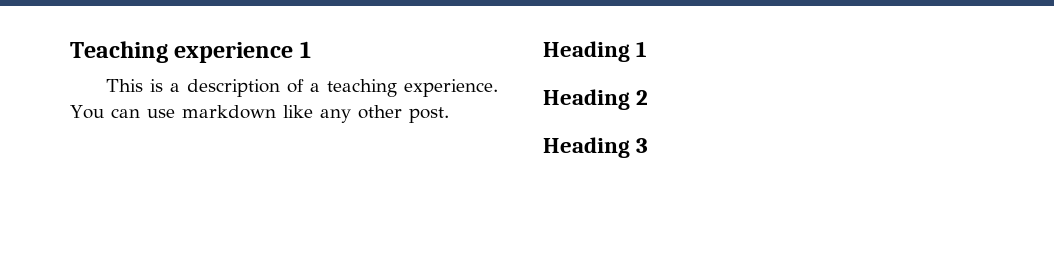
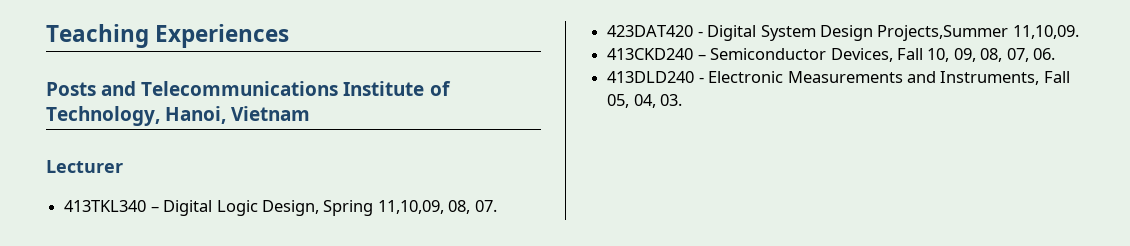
[174,41,311,63] [105,79,498,97] [70,105,449,123] [543,41,648,62] [543,89,649,110] [543,137,649,158] experience 1 // This is a description of a teaching experience. You can use markdown like any other post. // Heading 1 // Heading 2 // Heading 3 -> [155,24,290,48] [46,81,451,96] [46,106,311,126] [46,160,123,173] [64,200,497,216] [607,25,1079,41] [607,48,1056,62] [607,71,1070,85] [607,94,683,108] Experiences // Posts and Telecommunications Institute of Technology, Hanoi, Vietnam // Lecturer // 413TKL340 – Digital Logic Design, Spring 11,10,09, 08, 07. // 423DAT420 - Digital System Design Projects,Summer 11,10,09. // 413CKD240 – Semiconductor Devices, Fall 10, 09, 08, 07, 06. // 413DLD240 - Electronic Measurements and Instruments, Fall 05, 04, 03.

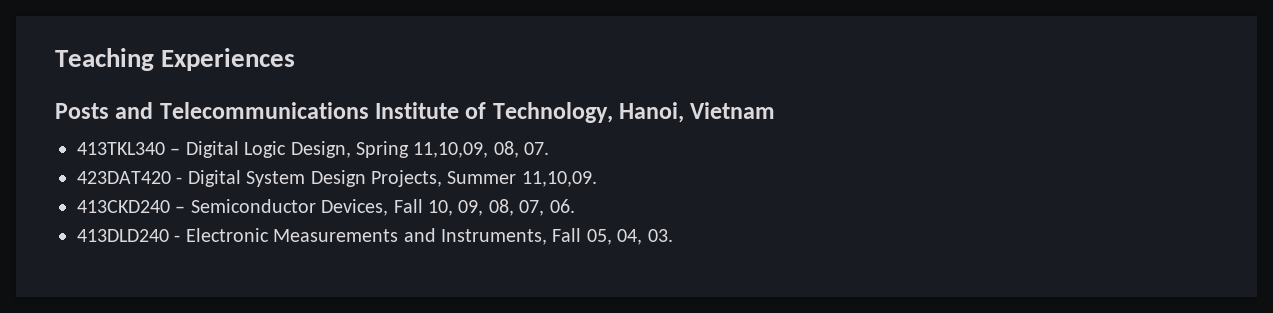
[46,160,123,173] // Lecturer -> (776, 110) none
[877,25,1009,41] Projects,Summer -> [371,170,517,187] Projects, Summer

